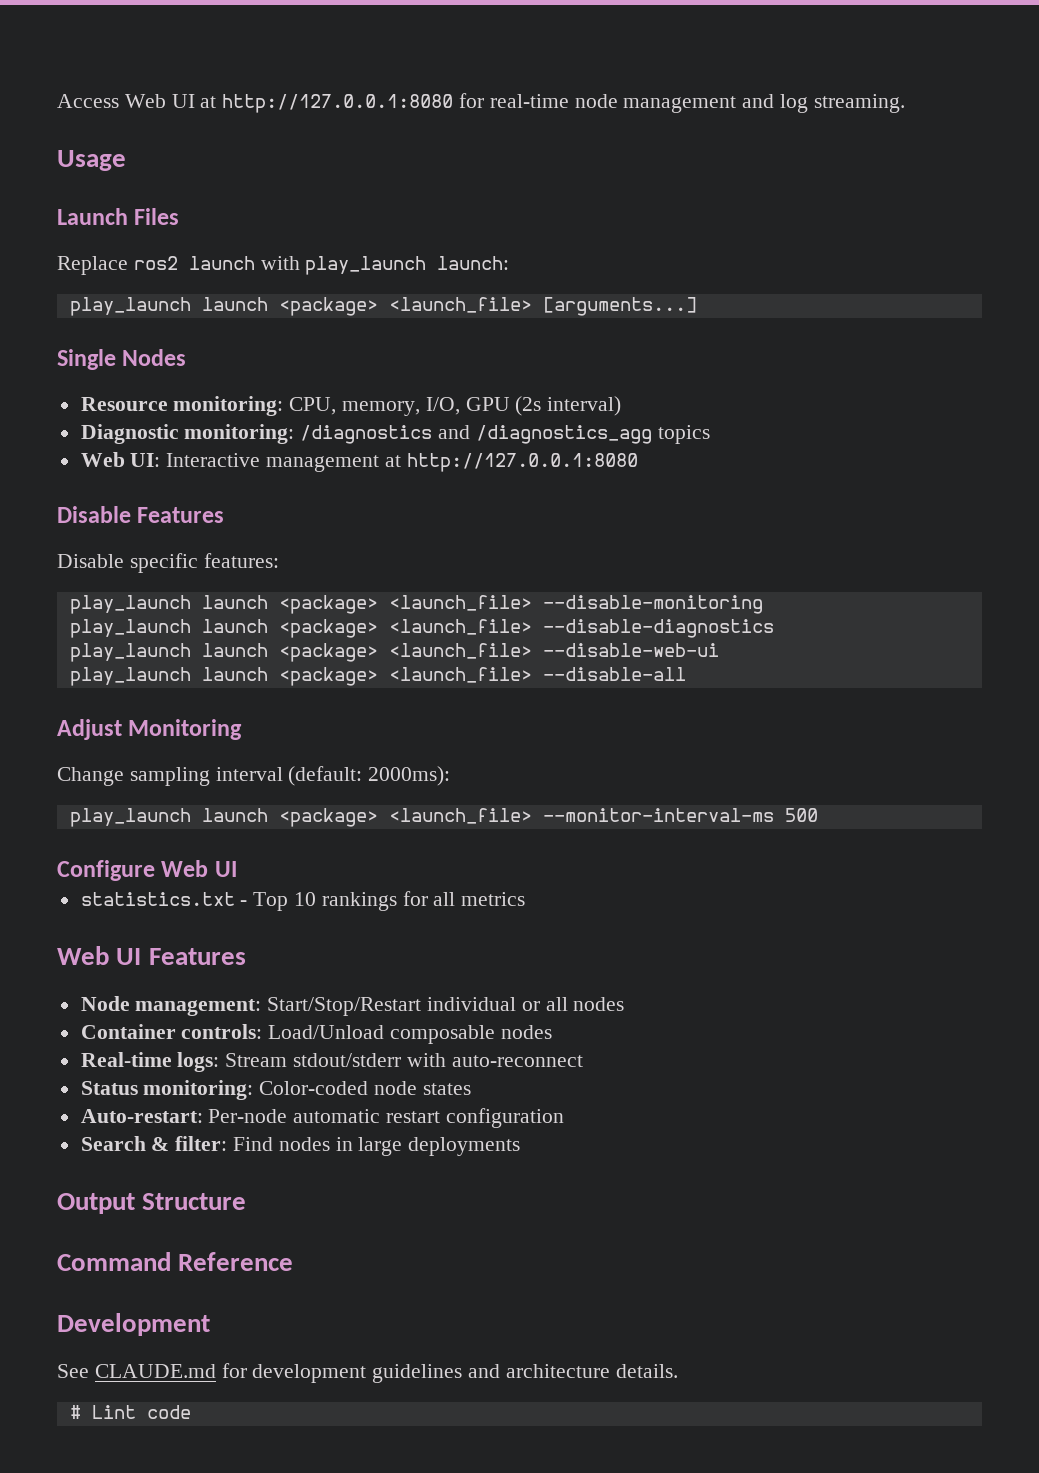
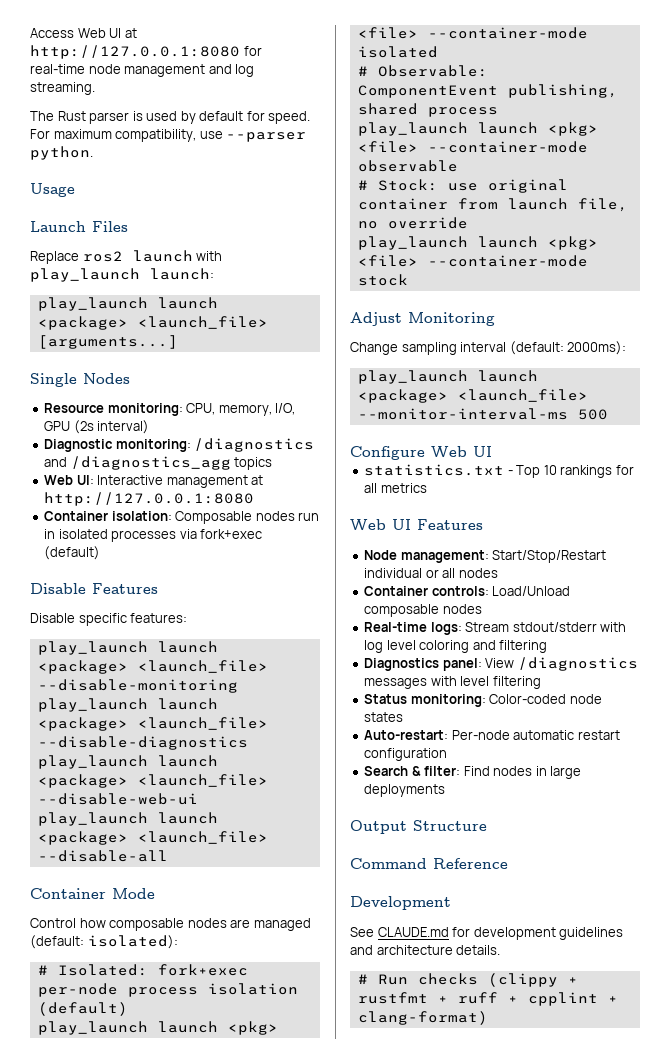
(905, 103) none -> [30,111,311,124] [30,129,307,142] [30,146,93,160] // The Rust parser is used by default for speed. For maximum compatibility, use --parser python.
(638, 462) none -> [44,511,320,524] [44,529,263,542] [44,546,101,560] // Container isolation: Composable nodes run in isolated processes via fork+exec (default)
(686, 674) none -> [30,888,155,899] [30,918,311,931] [30,935,178,949] [37,964,248,976] [37,983,298,997] [37,1002,128,1016] [37,1021,278,1035] [357,27,588,39] [357,46,438,58] [357,65,488,77] [357,84,618,98] [357,103,498,117] [357,122,598,136] [357,141,588,153] [357,160,458,172] [357,179,568,193] [357,198,628,212] [357,217,468,229] [357,236,598,250] [357,255,588,267] [357,274,408,286] // Container Mode // Control how composable nodes are managed (default: isolated): // # Isolated: fork+exec per-node process isolation (default) // play_launch launch <pkg> <file> --container-mode isolated // # Observable: ComponentEvent publishing, shared process // play_launch launch <pkg> <file> --container-mode observable // # Stock: use original container from launch file, no override // play_launch launch <pkg> <file> --container-mode stock
[451,1055,583,1067] auto-reconnect -> [364,640,548,653] [364,657,638,671] [364,676,541,689] log level coloring and filtering // Diagnostics panel: View /diagnostics messages with level filtering
[91,1405,191,1419] Lint code -> [377,973,578,987] [357,992,618,1006] [357,1011,488,1025] Run checks (clippy + rustfmt + ruff + cpplint + clang-format)

